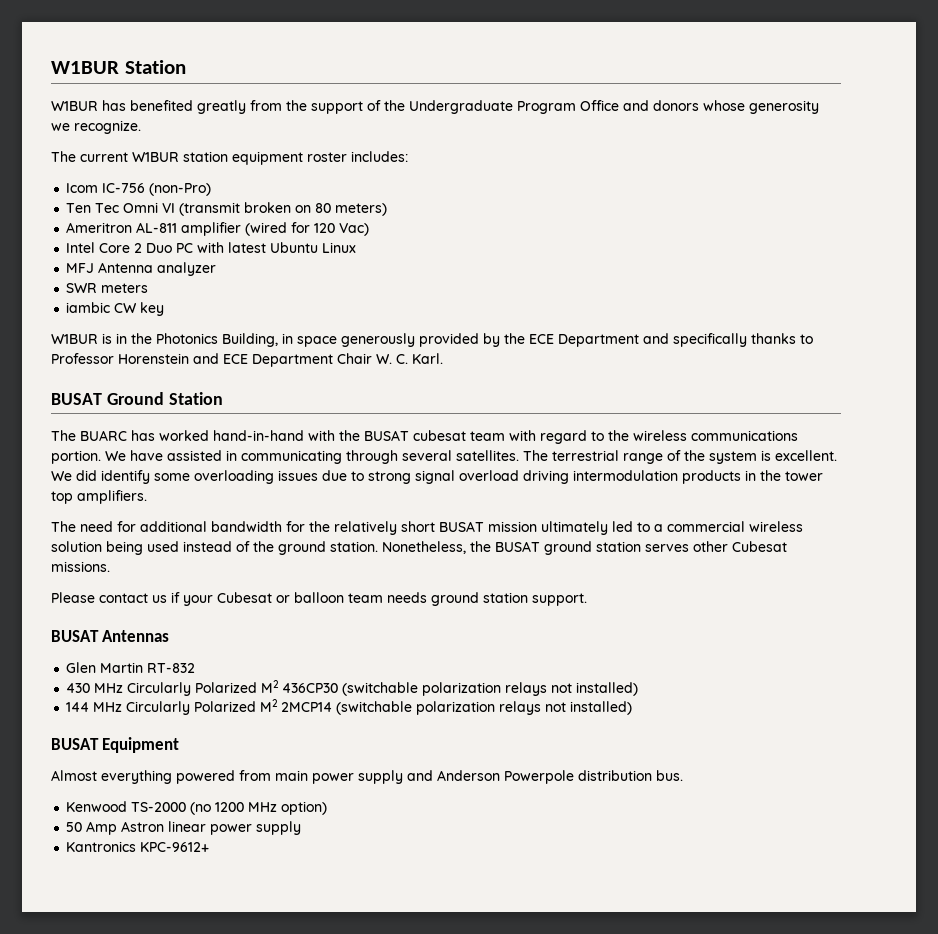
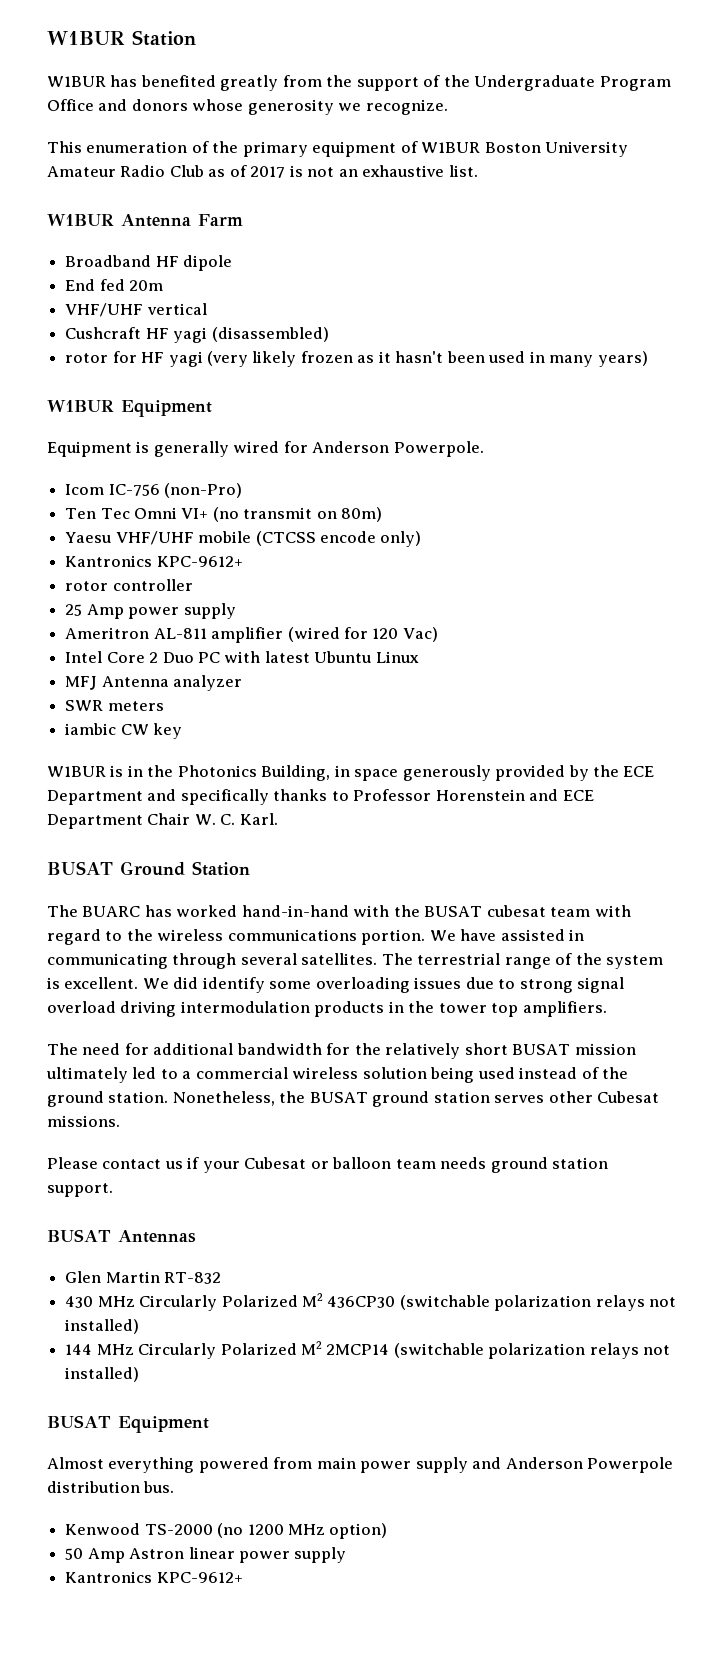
[51,151,408,165] The current W1BUR station equipment roster includes: -> [47,141,629,157] [47,165,478,178] [47,214,243,227] [65,255,233,271] [65,279,164,291] [65,303,207,317] [65,327,329,343] [65,351,648,367] [47,400,212,417] [47,441,484,457] This enumeration of the primary equipment of W1BUR Boston University Amateur Radio Club as of 2017 is not an exhaustive list. // W1BUR Antenna Farm // Broadband HF dipole // End fed 20m // VHF/UHF vertical // Cushcraft HF yagi (disassembled) // rotor for HF yagi (very likely frozen as it hasn't been used in many years) // W1BUR Equipment // Equipment is generally wired for Anderson Powerpole.
[162,202,388,216] VI (transmit broken on 80 meters) -> [181,507,383,522] [65,531,422,547] [65,555,243,567] [65,579,193,591] [65,603,236,619] VI+ (no transmit on 80m) // Yaesu VHF/UHF mobile (CTCSS encode only) // Kantronics KPC-9612+ // rotor controller // 25 Amp power supply

